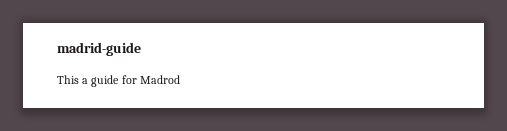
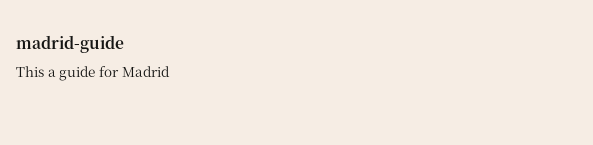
[139,75,180,84] Madrod -> [121,66,170,77] Madrid

